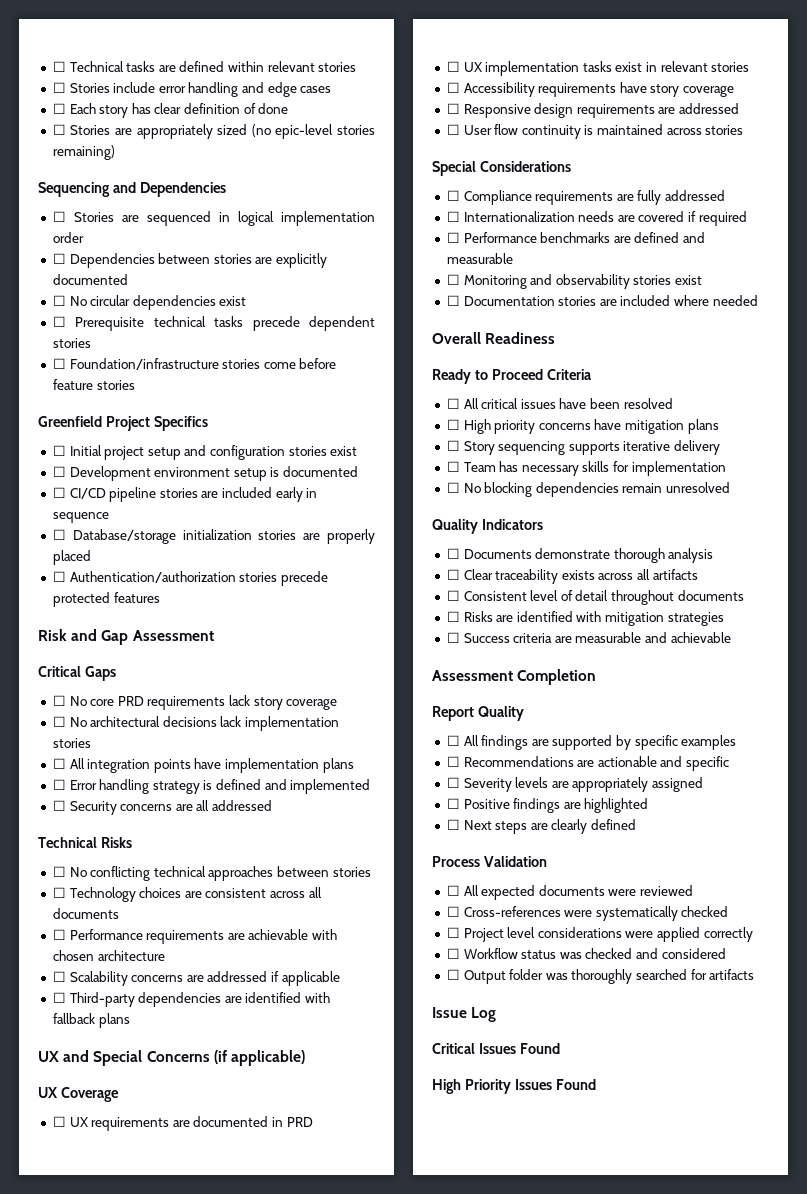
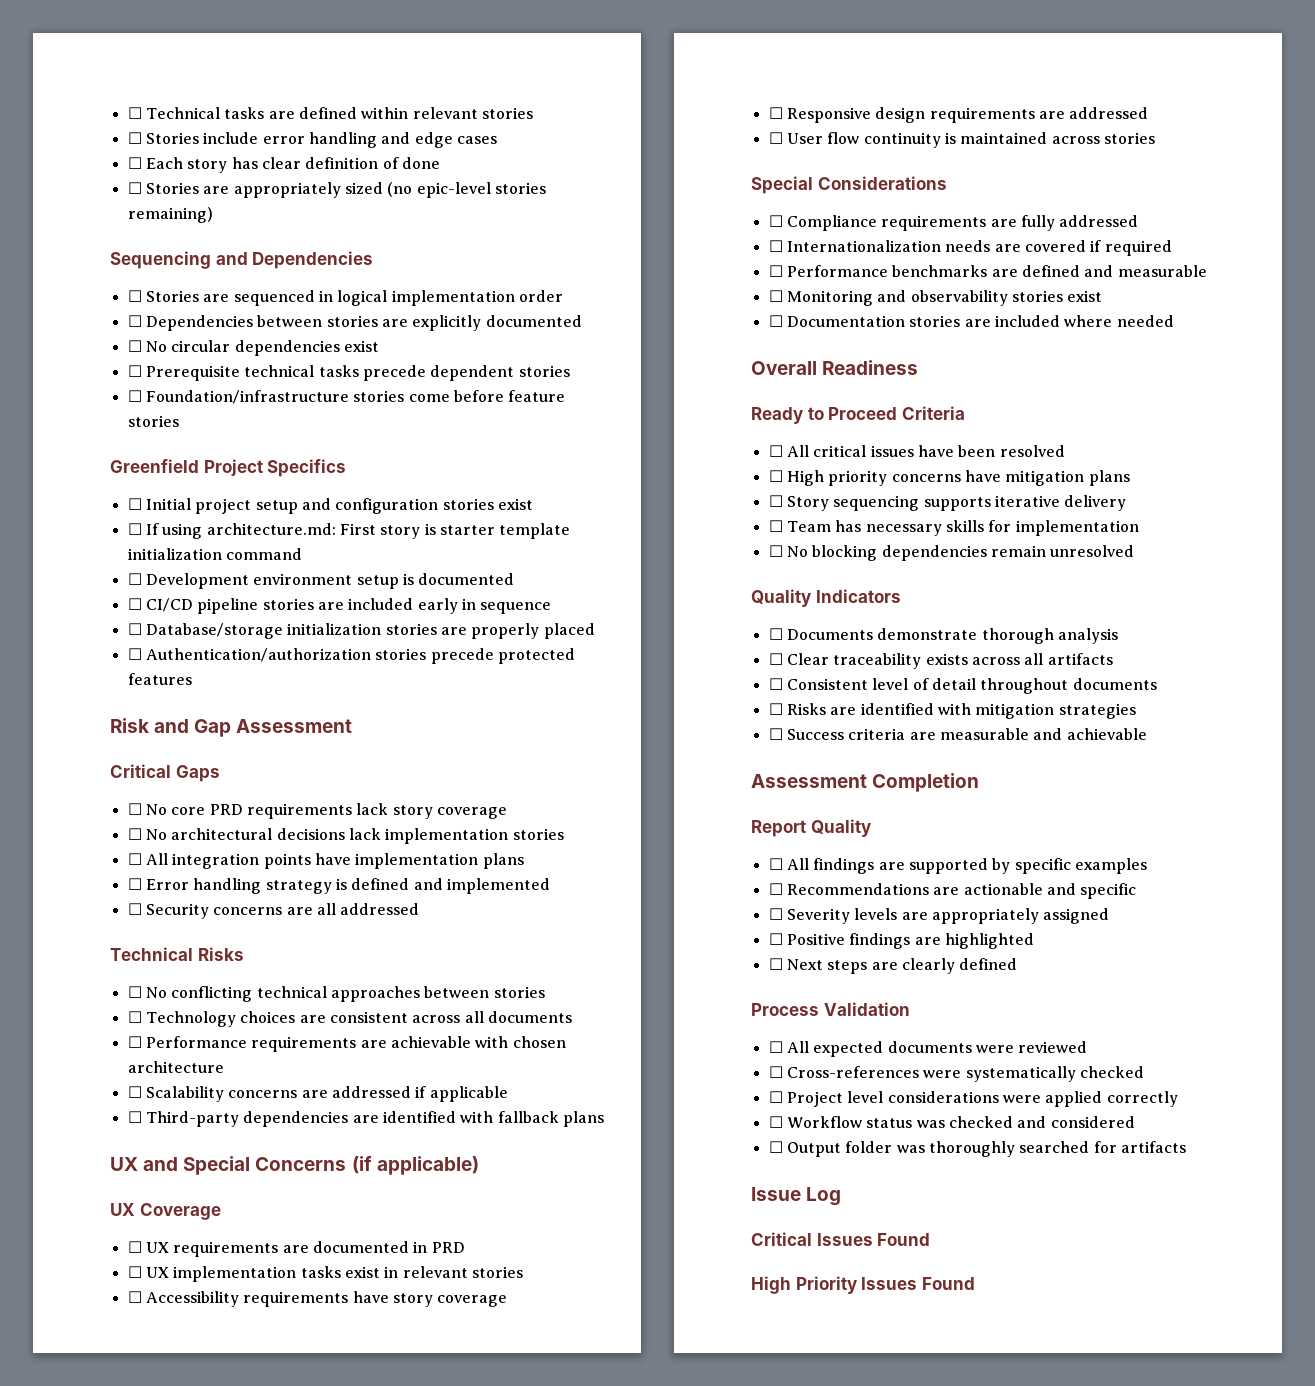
(358, 451) none -> [127,523,571,539] [127,548,302,560] // ☐ If using architecture.md: First story is starter template initialization command

